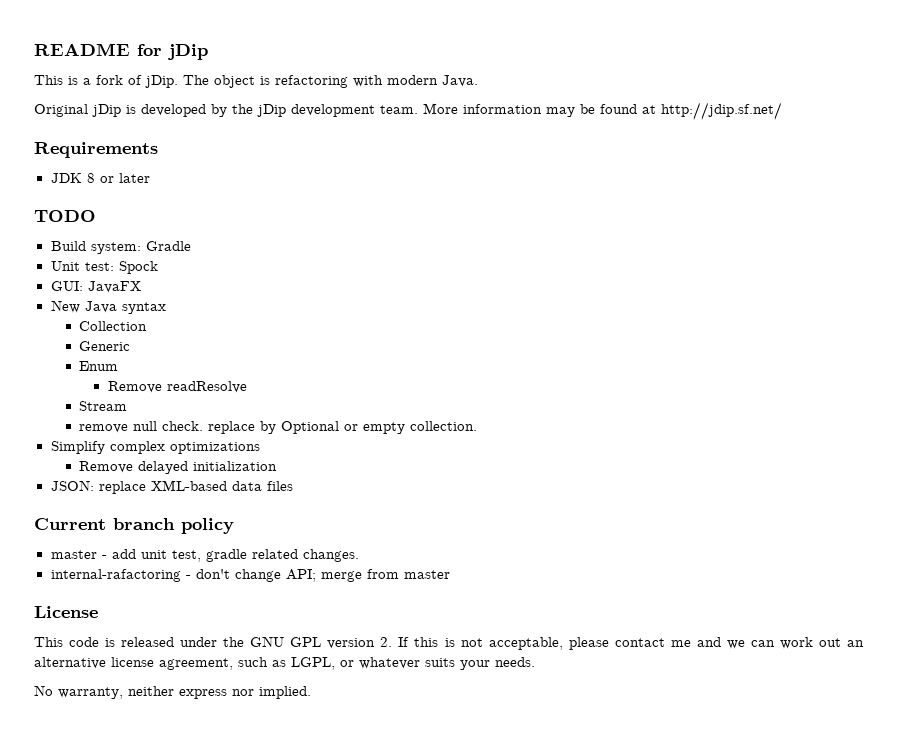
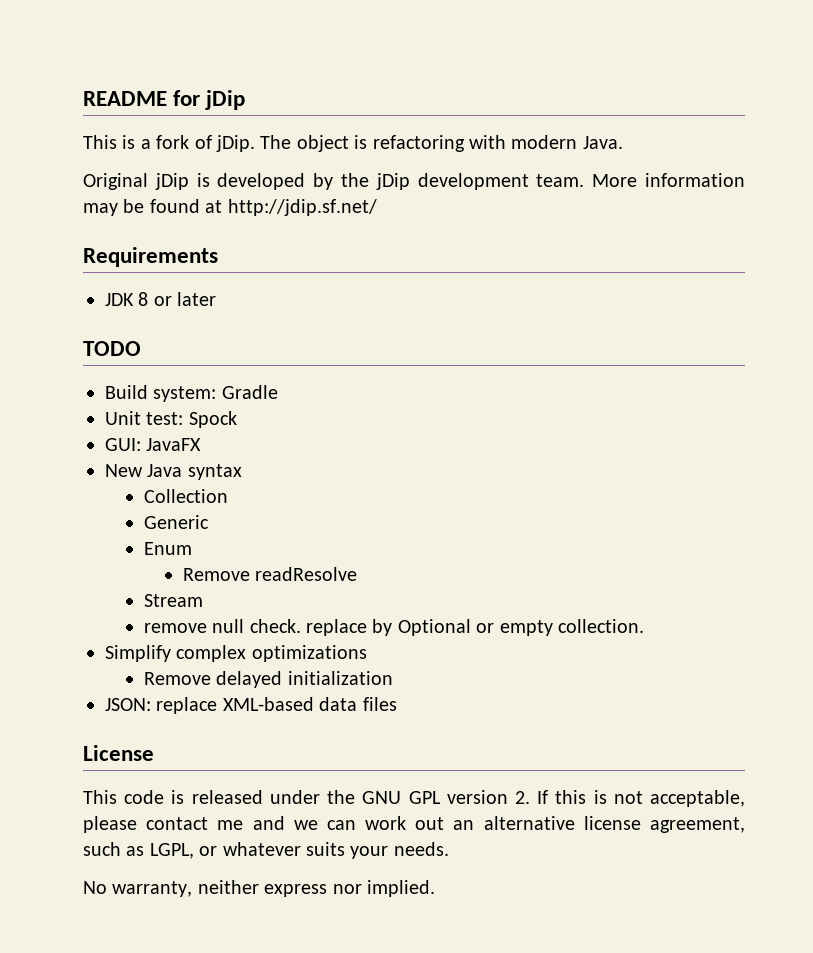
[34,518,234,534] [50,549,359,562] [50,569,450,582] // Current branch policy // master - add unit test, gradle related changes. // internal-rafactoring - don't change API; merge from master -> (397, 704) none

